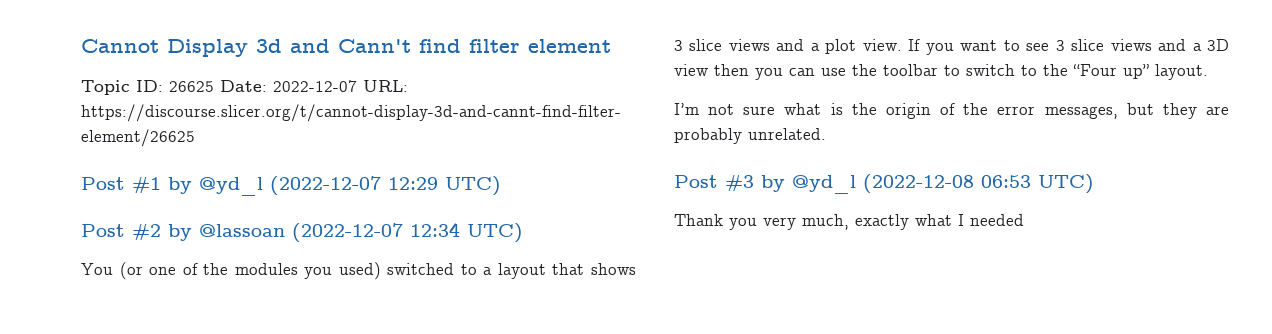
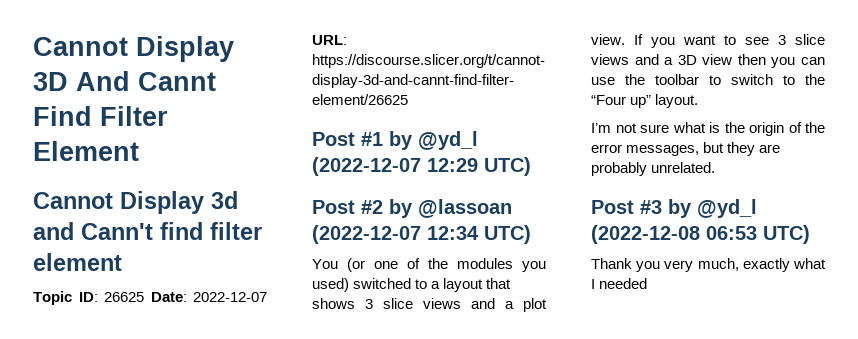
[81,39,248,57] Cannot Display -> [33,36,234,62] [33,71,216,91] [33,106,168,126] [33,141,139,161] [33,191,204,214] Cannot Display 3D And Cannt Find Filter Element // Cannot Display

